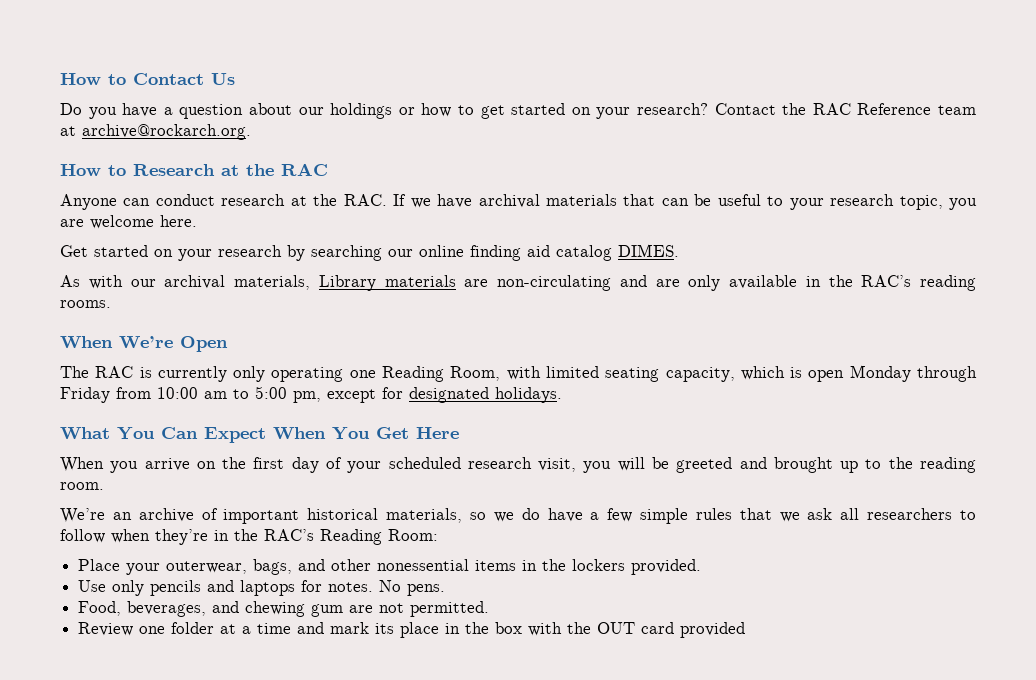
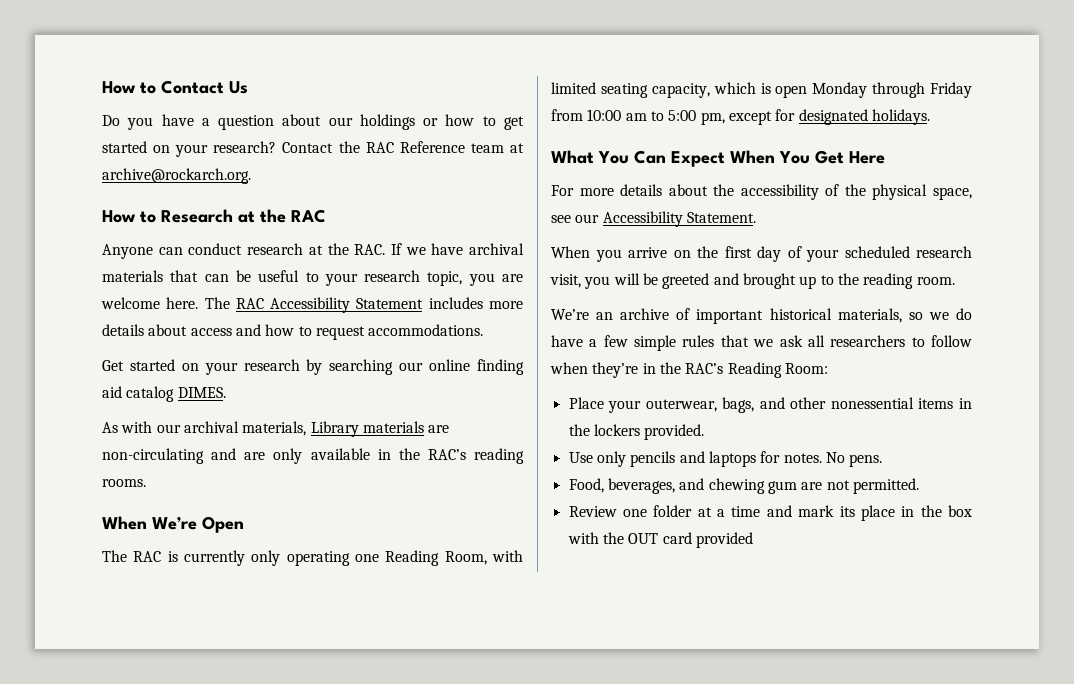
(197, 221) none -> [204,297,523,313] [102,324,484,340] The RAC Accessibility Statement includes more details about access and how to request accommodations.
(459, 433) none -> [551,184,972,200] [551,211,756,227] // For more details about the accessibility of the physical space, see our Accessibility Statement.

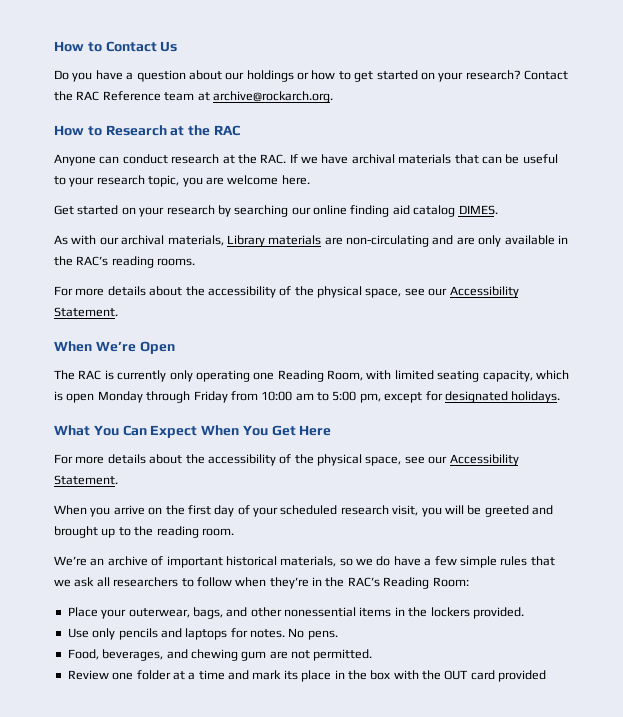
[204,297,523,313] [102,324,484,340] The RAC Accessibility Statement includes more details about access and how to request accommodations. -> (310, 180) none
(146, 483) none -> [54,286,519,298] [54,307,118,317] // For more details about the accessibility of the physical space, see our Accessibility Statement.

